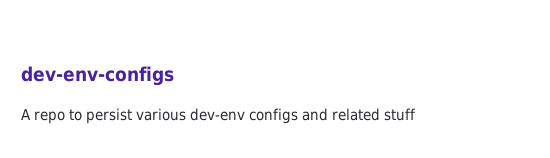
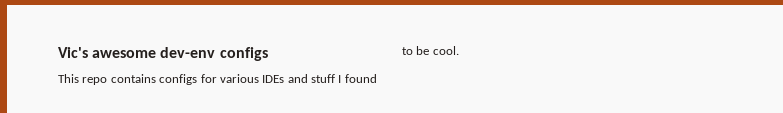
[21,66,174,86] [21,108,417,124] dev-env-configs // A repo to persist various dev-env configs and related stuff -> [58,47,268,61] [58,74,377,85] [402,46,459,55] Vic's awesome dev-env configs // This repo contains configs for various IDEs and stuff I found to be cool.

